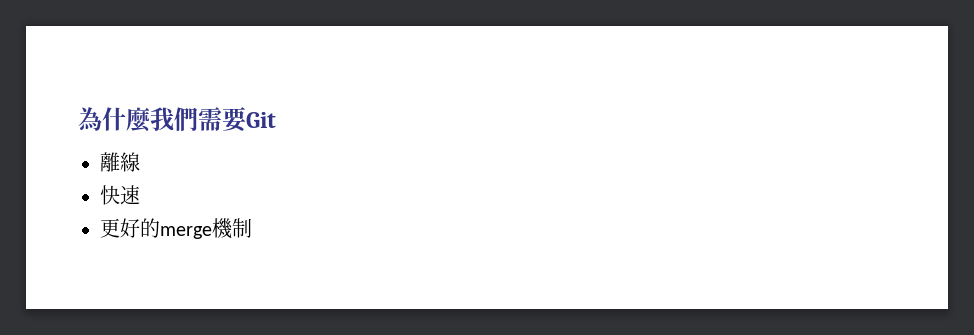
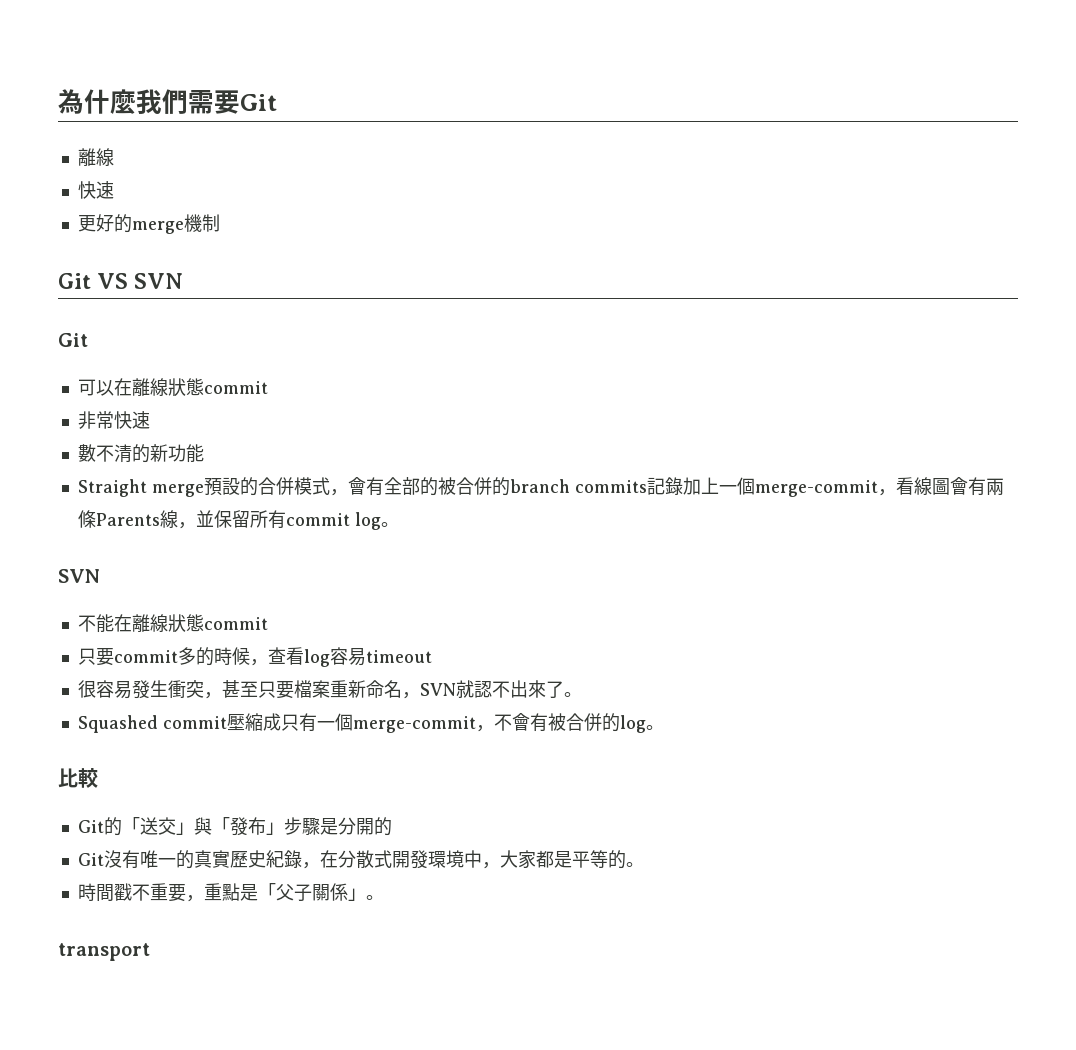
(252, 228) none -> [58,273,184,289] [58,333,88,347] [77,378,268,397] [77,411,150,429] [77,444,204,463] [77,477,1004,497] [77,510,399,530] [58,569,100,583] [77,614,268,633] [77,647,432,667] [77,680,582,699] [77,713,664,733] [58,768,98,788] [77,817,392,836] [77,850,644,869] [77,883,384,902] [58,943,150,961] // Git VS SVN // Git // 可以在離線狀態commit // 非常快速 // 數不清的新功能 // Straight merge預設的合併模式，會有全部的被合併的branch commits記錄加上一個merge-commit，看線圖會有兩條Parents線，並保留所有commit log。 // SVN // 不能在離線狀態commit // 只要commit多的時候，查看log容易timeout // 很容易發生衝突，甚至只要檔案重新命名，SVN就認不出來了。 // Squashed commit壓縮成只有一個merge-commit，不會有被合併的log。 // 比較 // Git的「送交」與「發布」步驟是分開的 // Git沒有唯一的真實歷史紀錄，在分散式開發環境中，大家都是平等的。 // 時間戳不重要，重點是「父子關係」。 // transport

